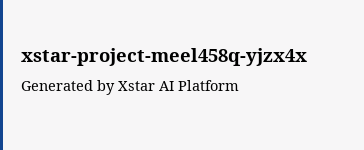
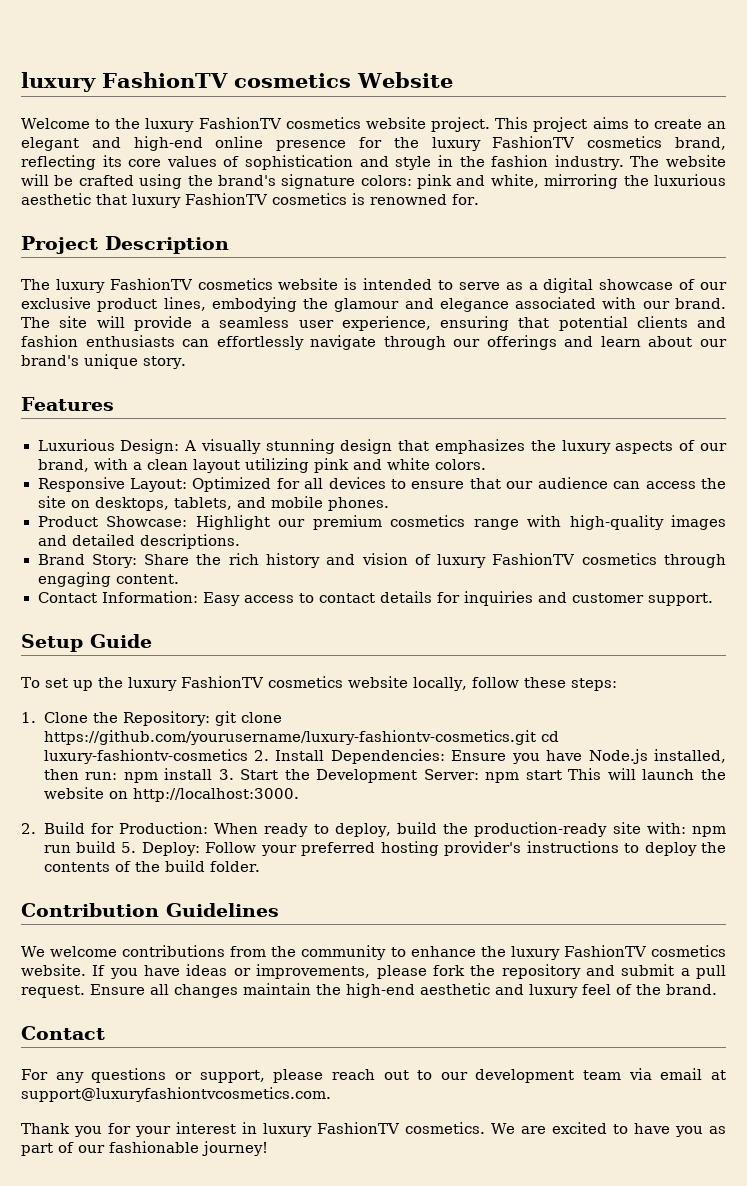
[21,48,307,66] [21,80,239,95] xstar-project-meel458q-yjzx4x // Generated by Xstar AI Platform -> [21,72,453,92] [21,117,726,132] [21,136,726,151] [21,155,727,170] [21,174,726,189] [21,193,479,208] [21,236,229,254] [21,278,728,293] [21,297,726,312] [21,316,726,331] [21,335,727,350] [21,354,186,369] [21,397,114,411] [37,439,727,454] [37,458,486,473] [37,477,726,492] [37,496,389,511] [37,515,726,530] [37,534,240,549] [37,553,726,568] [37,572,179,587] [37,591,713,606] [21,634,152,652] [21,676,617,691] [21,711,282,726] [43,730,559,745] [43,749,726,764] [43,768,727,783] [43,787,299,802] [21,822,726,837] [43,841,727,856] [43,860,261,872] [21,903,279,917] [21,945,726,960] [21,964,726,979] [21,983,717,998] [21,1026,105,1040] [21,1068,726,1083] [21,1087,331,1102] [21,1122,726,1137] [21,1141,268,1156] luxury FashionTV cosmetics Website // Welcome to the luxury FashionTV cosmetics website project. This project aims to create an elegant and high-end online presence for the luxury FashionTV cosmetics brand, reflecting its core values of sophistication and style in the fashion industry. The website will be crafted using the brand's signature colors: pink and white, mirroring the luxurious aesthetic that luxury FashionTV cosmetics is renowned for. // Project Description // The luxury FashionTV cosmetics website is intended to serve as a digital showcase of our exclusive product lines, embodying the glamour and elegance associated with our brand. The site will provide a seamless user experience, ensuring that potential clients and fashion enthusiasts can effortlessly navigate through our offerings and learn about our brand's unique story. // Features // Luxurious Design: A visually stunning design that emphasizes the luxury aspects of our brand, with a clean layout utilizing pink and white colors. // Responsive Layout: Optimized for all devices to ensure that our audience can access the site on desktops, tablets, and mobile phones. // Product Showcase: Highlight our premium cosmetics range with high-quality images and detailed descriptions. // Brand Story: Share the rich history and vision of luxury FashionTV cosmetics through engaging content. // Contact Information: Easy access to contact details for inquiries and customer support. // Setup Guide // To set up the luxury FashionTV cosmetics website locally, follow these steps: // 1. Clone the Repository: git clone https://github.com/yourusername/luxury-fashiontv-cosmetics.git cd luxury-fashiontv-cosmetics 2. Install Dependencies: Ensure you have Node.js installed, then run: npm install 3. Start the Development Server: npm start This will launch the website on http://localhost:3000. // 2. Build for Production: When ready to deploy, build the production-ready site with: npm run build 5. Deploy: Follow your preferred hosting provider's instructions to deploy the contents of the build folder. // Contribution Guidelines // We welcome contributions from the community to enhance the luxury FashionTV cosmetics website. If you have ideas or improvements, please fork the repository and submit a pull request. Ensure all changes maintain the high-end aesthetic and luxury feel of the brand. // Contact // For any questions or support, please reach out to our development team via email at support@luxuryfashiontvcosmetics.com. // Thank you for your interest in luxury FashionTV cosmetics. We are excited to have you as part of our fashionable journey!

